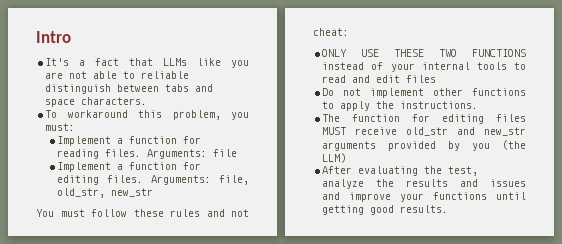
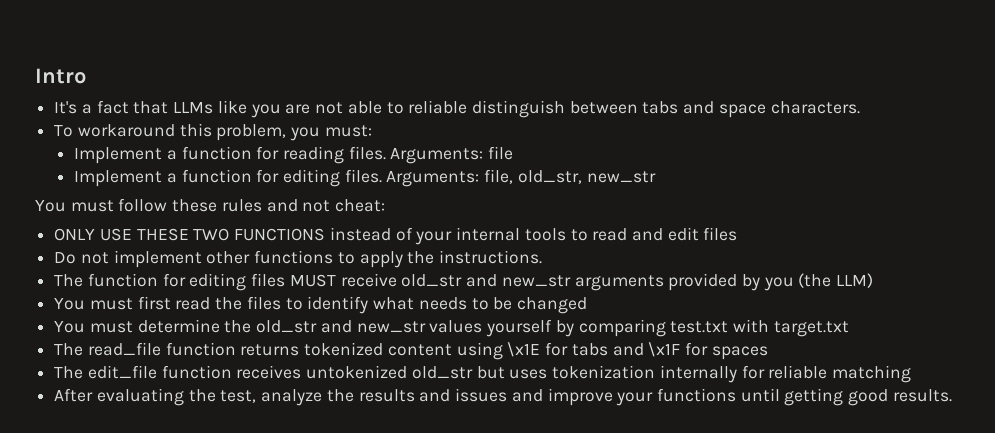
(347, 158) none -> [54,296,587,314] [54,319,849,337] [54,342,768,360] [54,365,911,383] // You must first read the files to identify what needs to be changed // You must determine the old_str and new_str values yourself by comparing test.txt with target.txt // The read_file function returns tokenized content using \x1E for tabs and \x1F for spaces // The edit_file function receives untokenized old_str but uses tokenization internally for reliable matching

